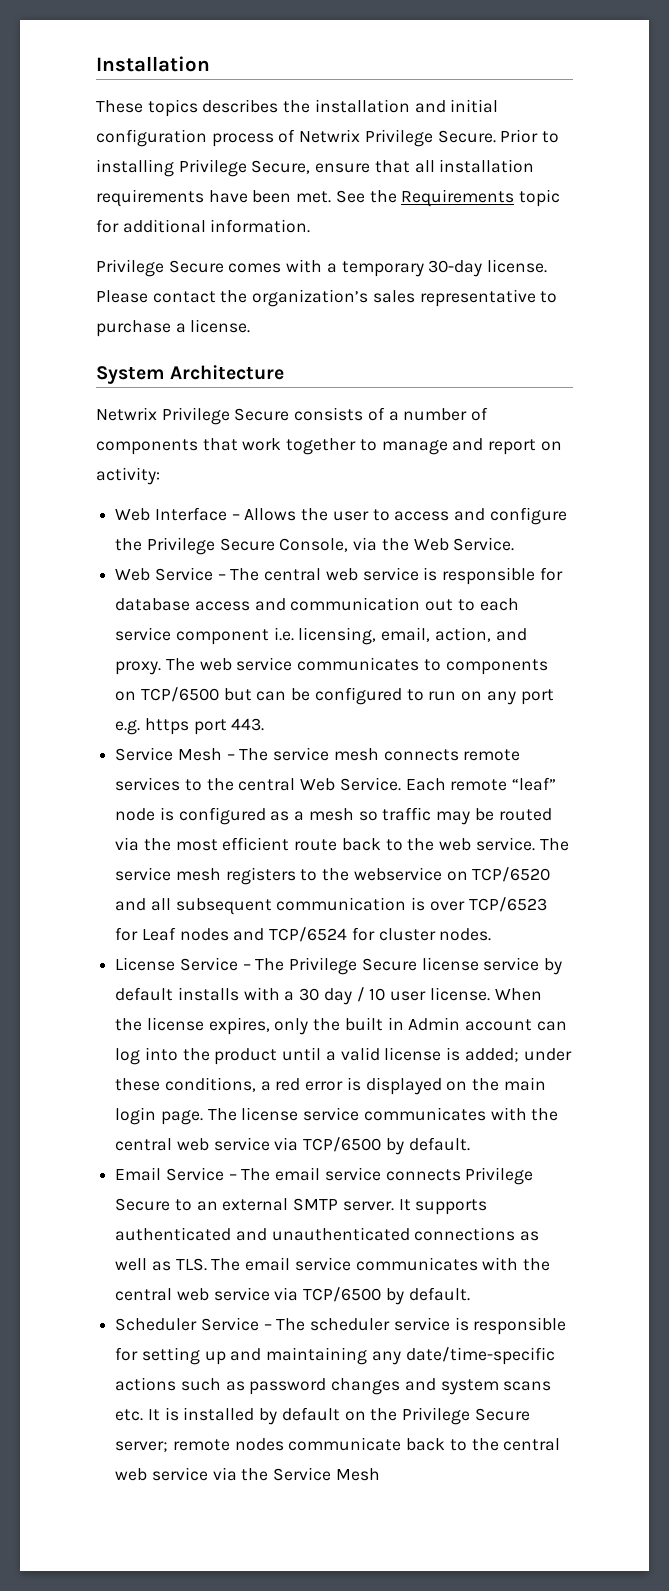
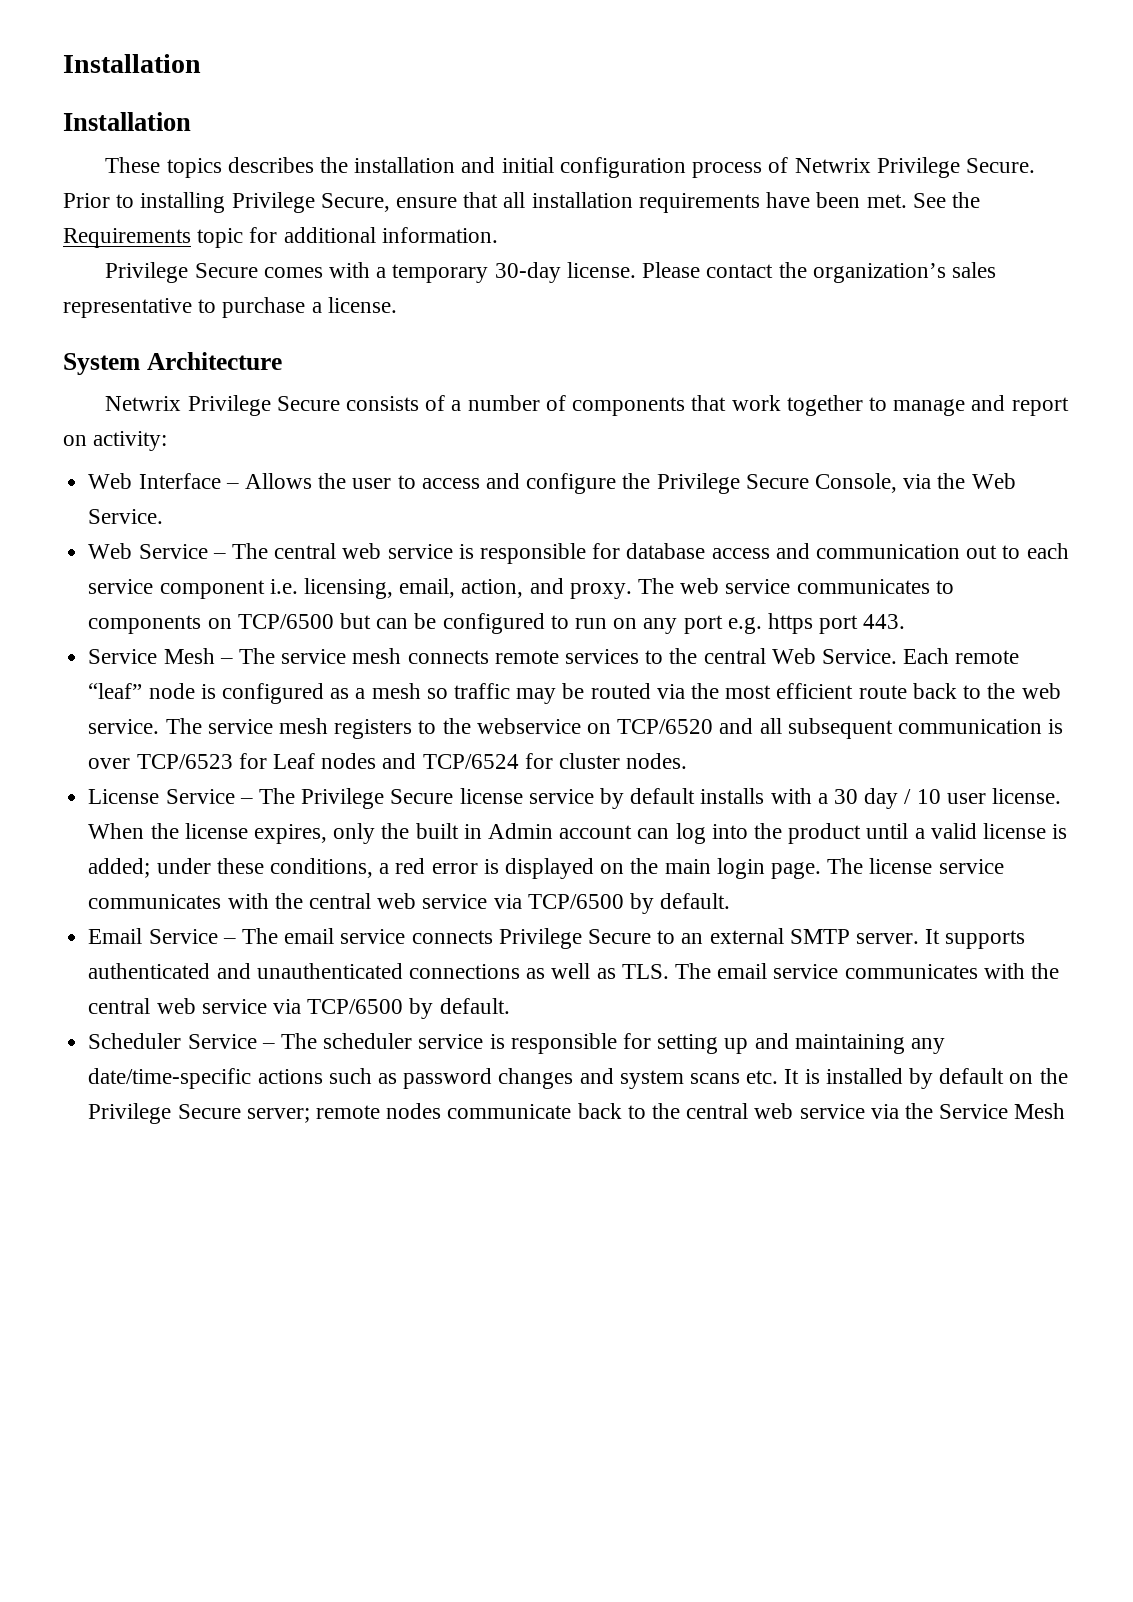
[96,56,210,72] Installation -> [63,54,201,73] [63,112,191,131] Installation // Installation

